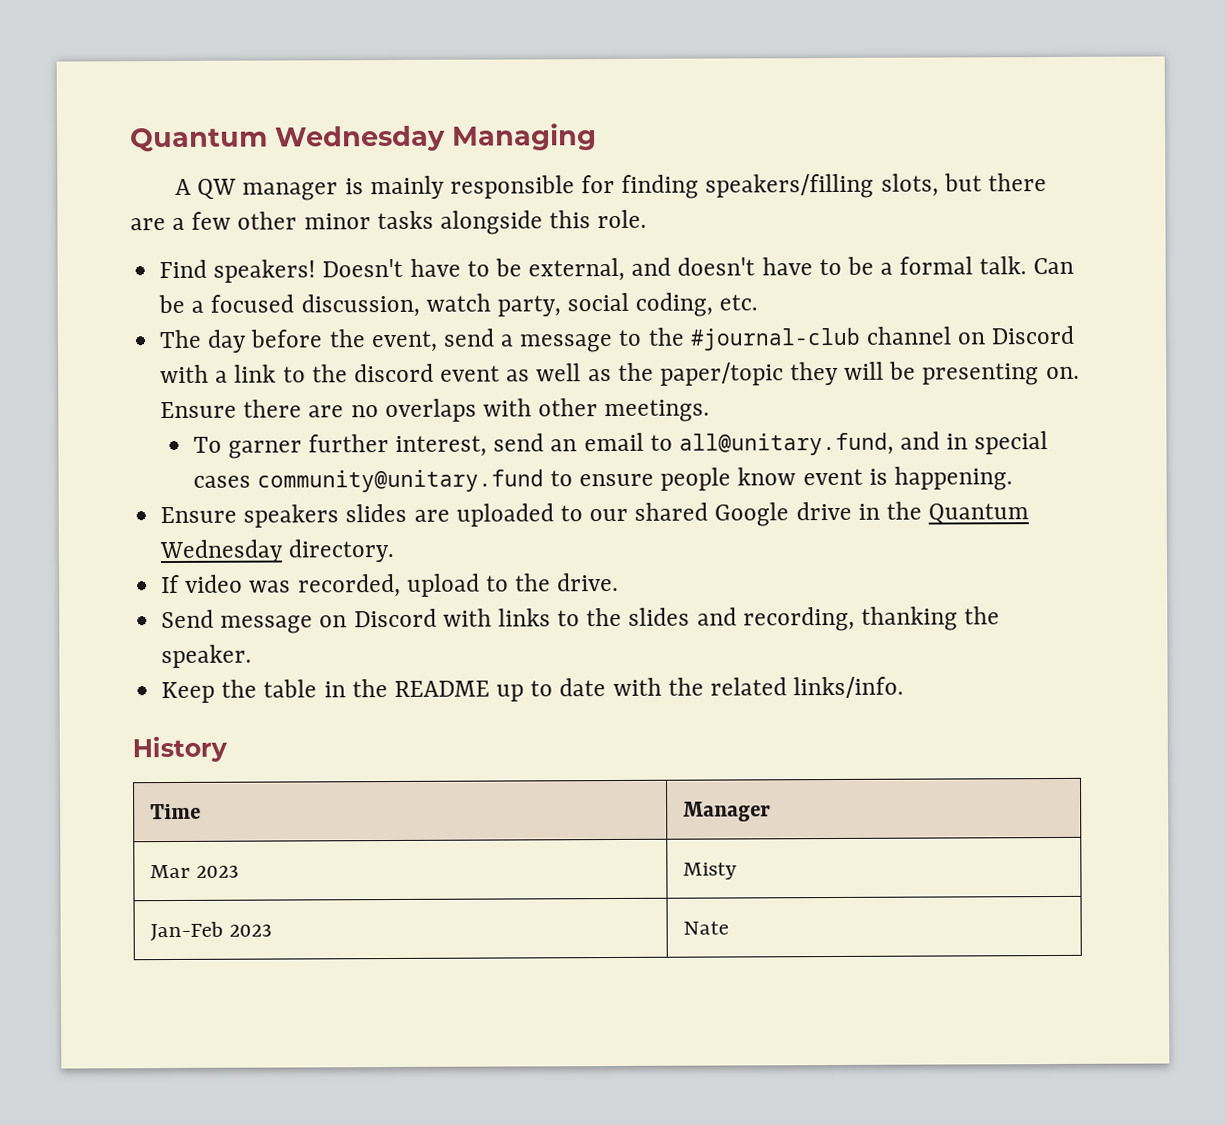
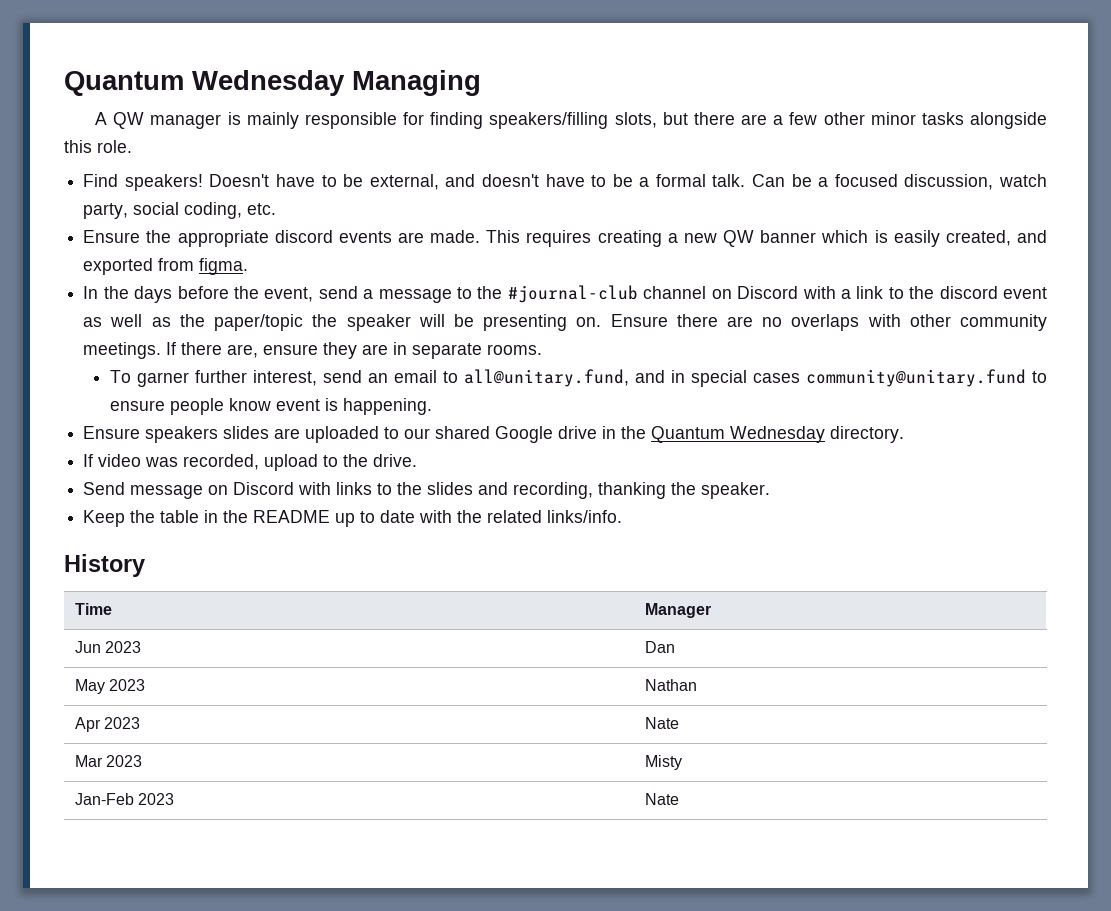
[159,329,248,353] The day -> [83,230,1048,247] [83,258,249,275] [83,286,173,303] Ensure the appropriate discord events are made. This requires creating a new QW banner which is easily created, and exported from figma. // In the days
[790,361,840,386] they -> [312,314,411,331] the speaker
(599, 407) none -> [960,314,1048,331] community
(711, 411) none -> [166,342,543,359] If there are, ensure they are in separate rooms.
(772, 811) none -> [75,641,142,653] [645,641,676,653] [75,679,146,694] [645,679,698,691] [75,717,141,732] [645,717,680,729] // Jun 2023 | Dan // May 2023 | Nathan // Apr 2023 | Nate

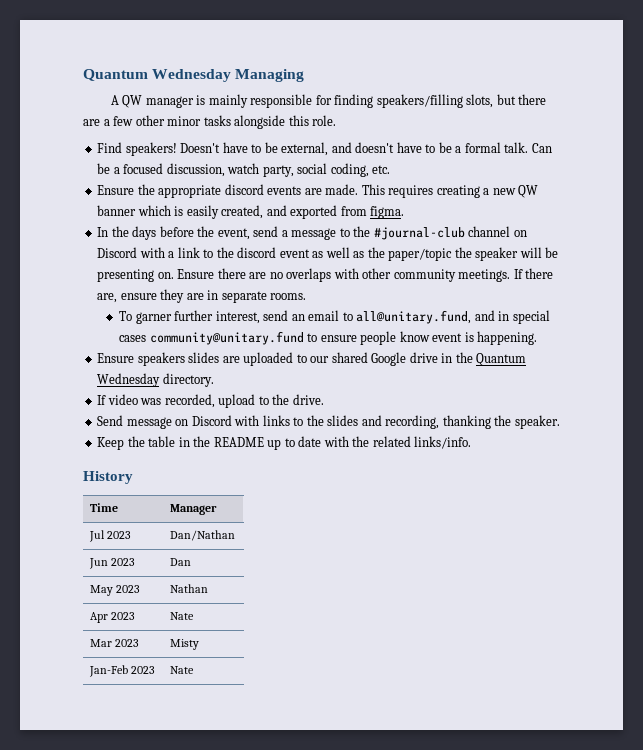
(712, 610) none -> [88,530,131,542] [169,530,235,541] // Jul 2023 | Dan/Nathan

